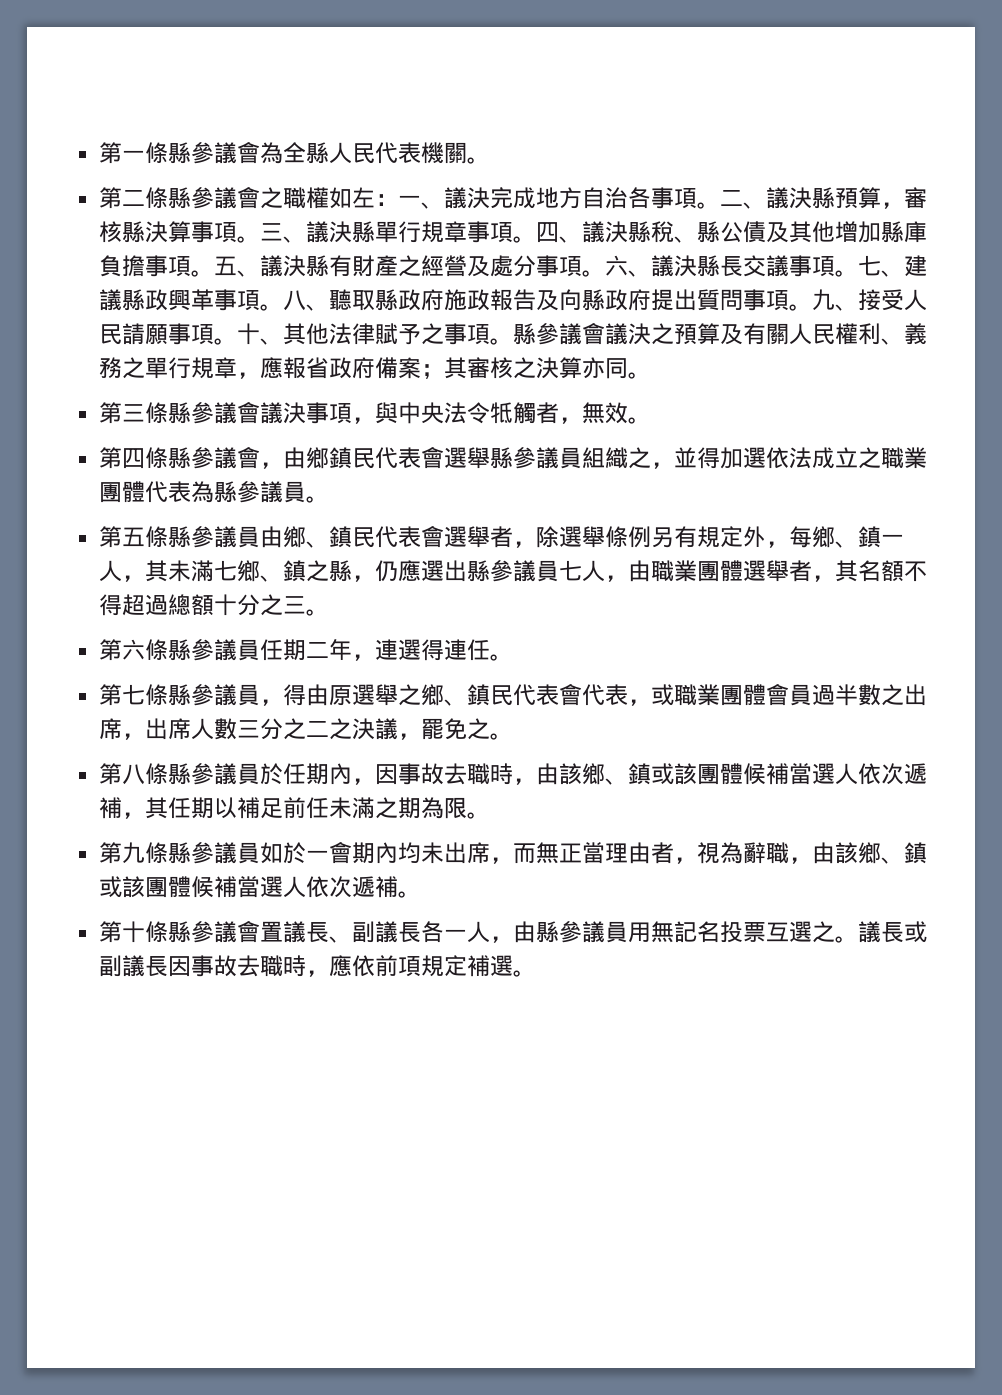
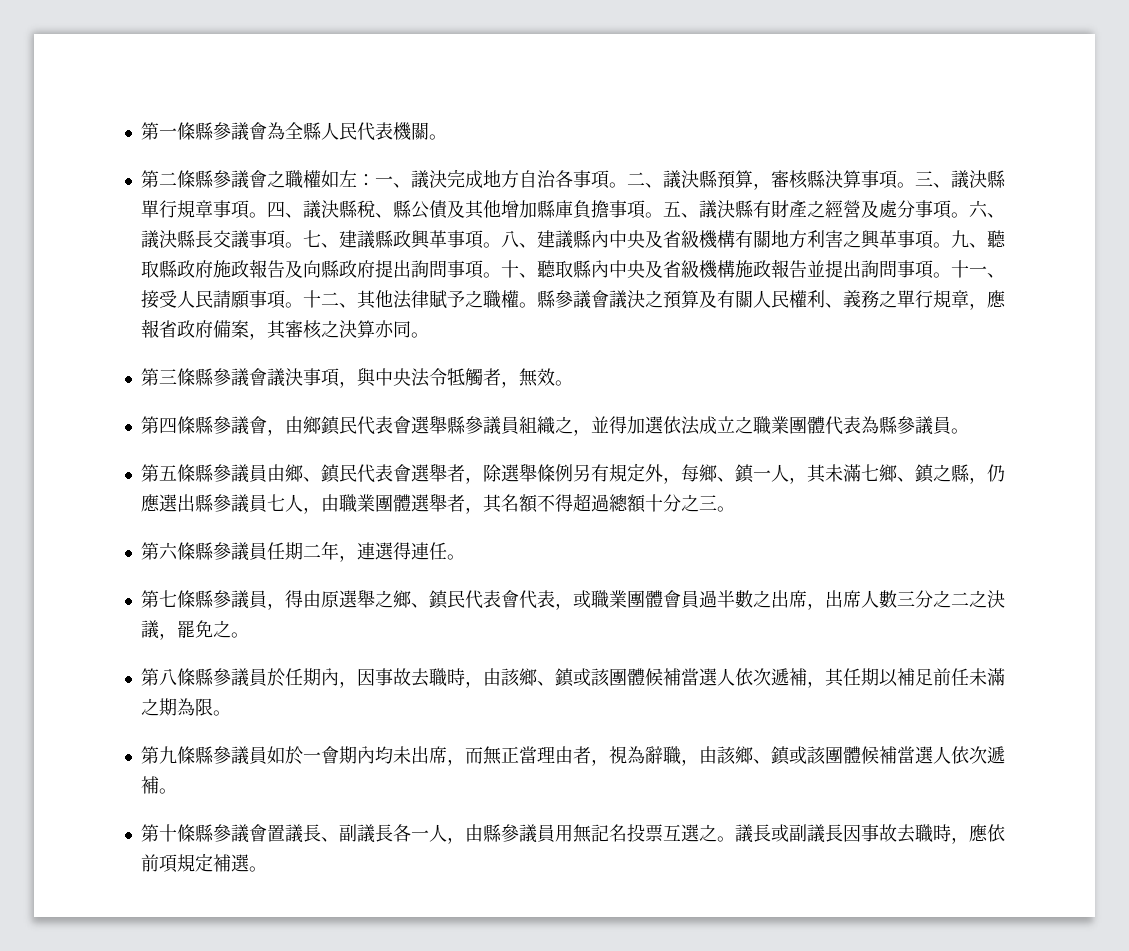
(329, 307) none -> [536,230,987,249] 建議縣內中央及省級機構有關地方利害之興革事項。九、
[696,289,835,311] 質問事項。九 -> [410,259,987,279] 詢問事項。十、聽取縣內中央及省級機構施政報告並提出詢問事項。十一
(260, 334) none -> [320,292,339,306] 二
[443,323,490,345] 事項 -> [482,290,519,308] 職權
[420,364,444,379] ； -> [248,333,267,340] ，

